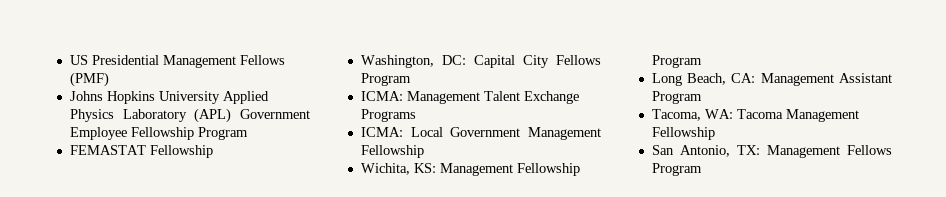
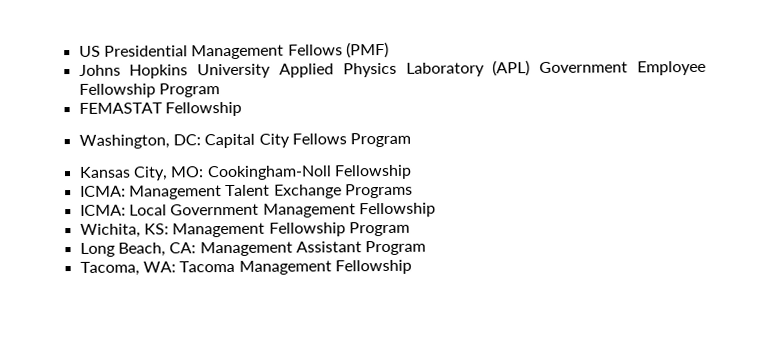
(411, 79) none -> [78,164,412,181] // Kansas City, MO: Cookingham-Noll Fellowship
[651,145,892,158] [651,163,702,176] // San Antonio, TX: Management Fellows Program -> (412, 267) none

